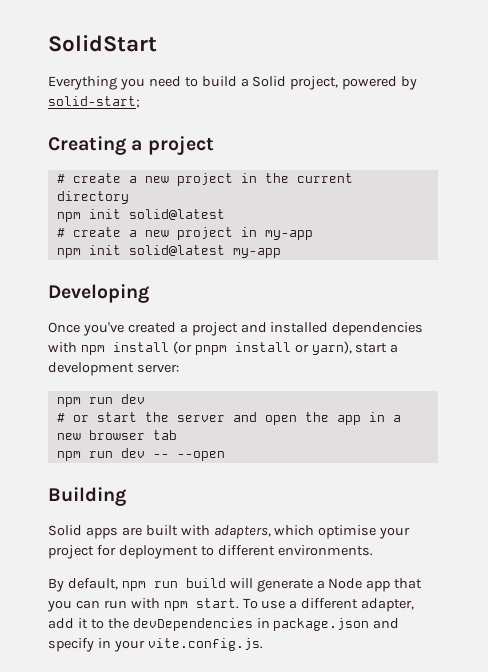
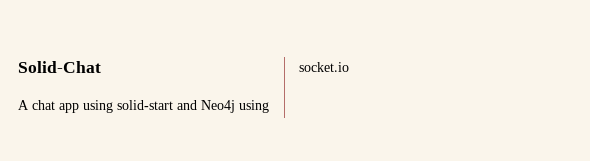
[48,35,157,52] [48,76,418,90] [48,96,140,108] [48,136,214,155] [56,173,353,186] [56,191,129,204] [56,209,225,222] [56,227,313,240] [56,245,281,258] [48,284,149,303] [48,322,424,336] [48,341,399,355] [48,362,179,376] [56,394,145,407] [56,412,401,425] [56,430,177,440] [56,448,225,461] [48,487,126,506] [48,525,411,539] [48,545,373,559] [48,578,423,592] [47,598,415,612] [48,618,400,631] [48,638,263,652] SolidStart // Everything you need to build a Solid project, powered by solid-start; // Creating a project // # create a new project in the current directory // npm init solid@latest // # create a new project in my-app // npm init solid@latest my-app // Developing // Once you've created a project and installed dependencies with npm install (or pnpm install or yarn), start a development server: // npm run dev // # or start the server and open the app in a new browser tab // npm run dev -- --open // Building // Solid apps are built with adapters, which optimise your project for deployment to different environments. // By default, npm run build will generate a Node app that you can run with npm start. To use a different adapter, add it to the devDependencies in package.json and specify in your vite.config.js. -> [18,61,101,73] [18,100,269,113] [299,62,349,72] Solid-Chat // A chat app using solid-start and Neo4j using socket.io

